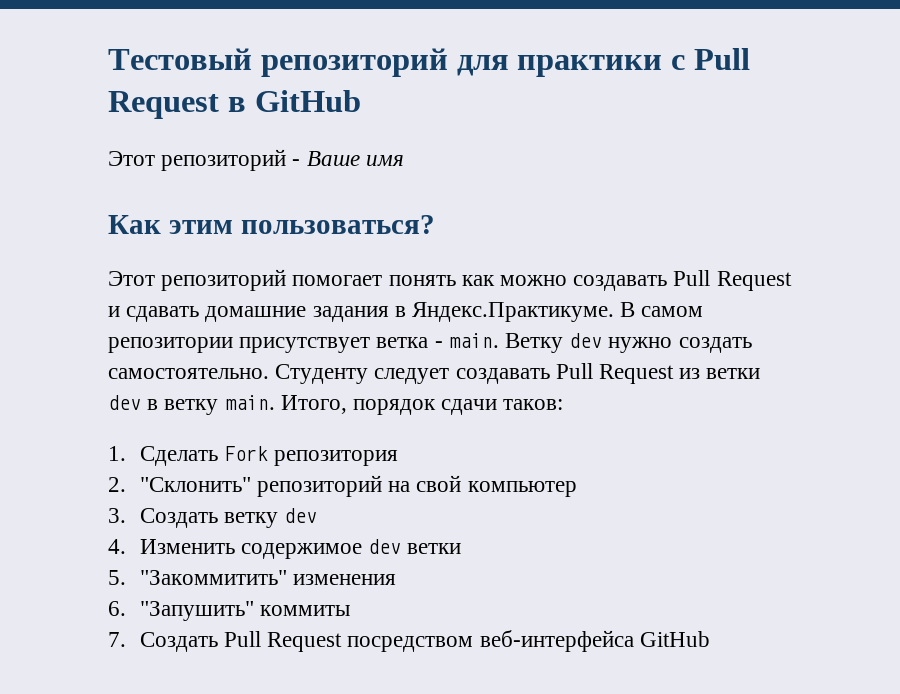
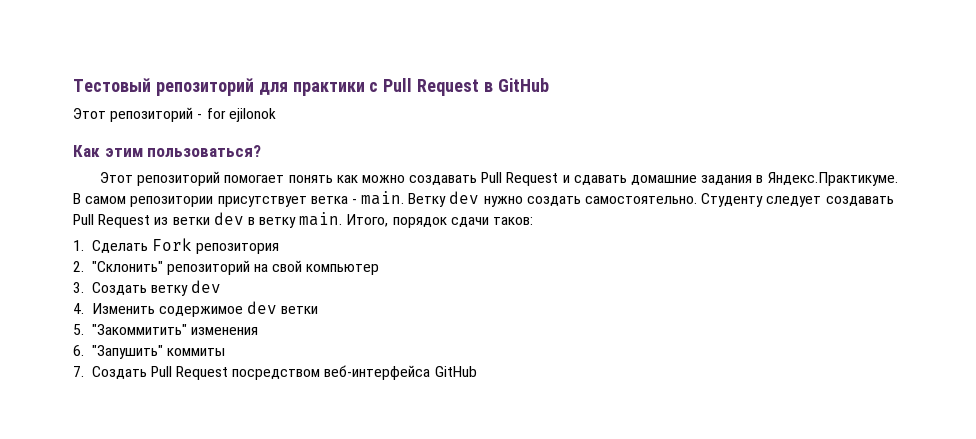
[306,151,404,166] Ваше имя -> [206,108,276,122] for ejilonok

